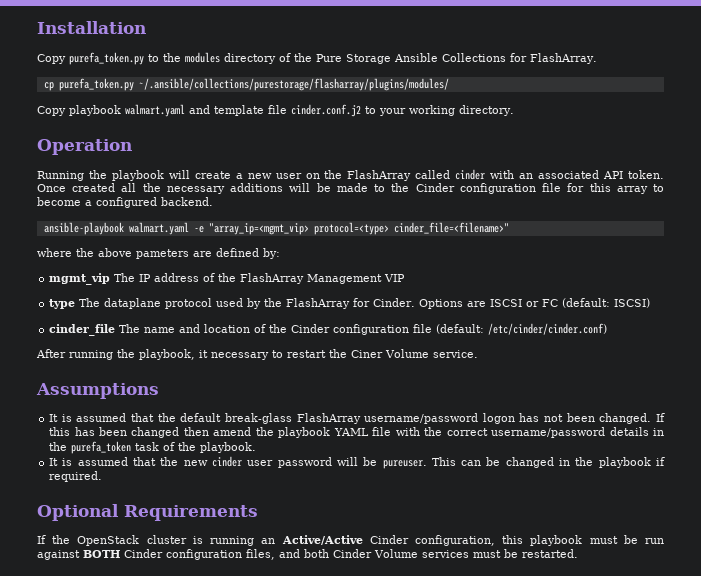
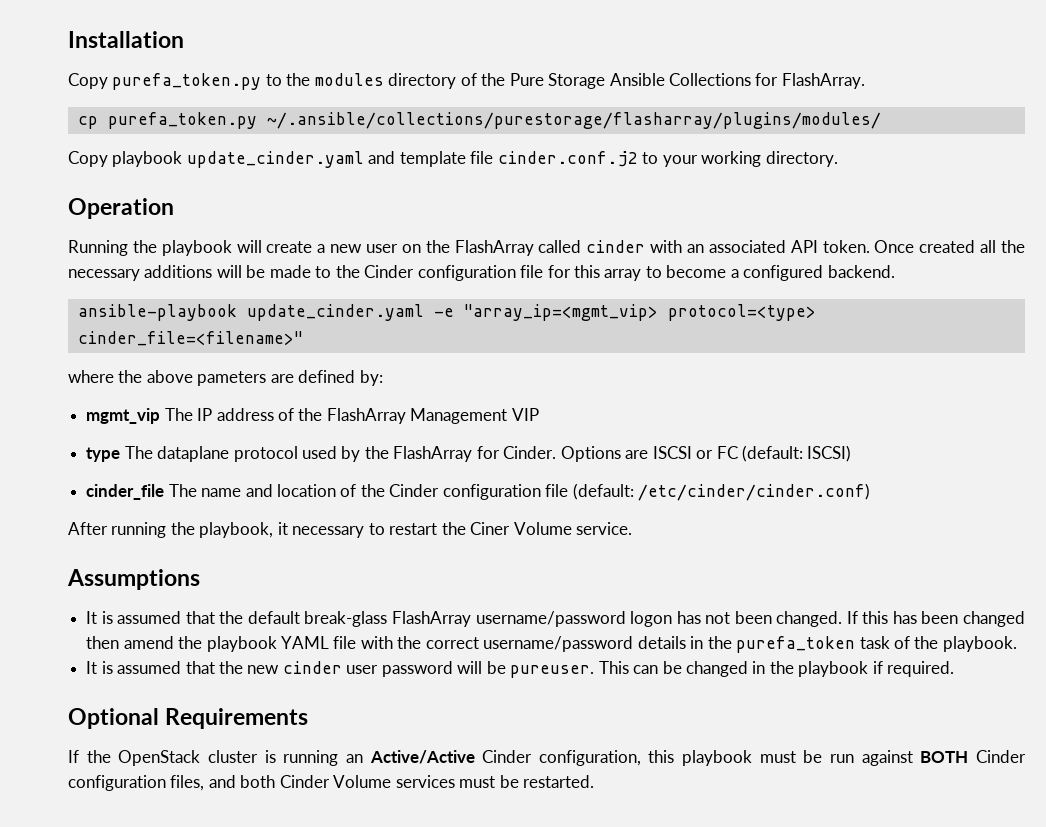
[125,104,185,117] walmart.yaml -> [186,151,364,168] update_cinder.yaml
[128,222,189,235] walmart.yaml -> [246,304,424,321] update_cinder.yaml

